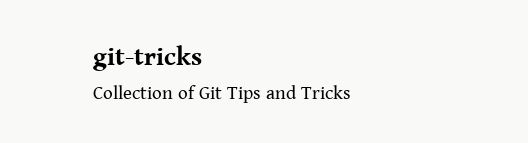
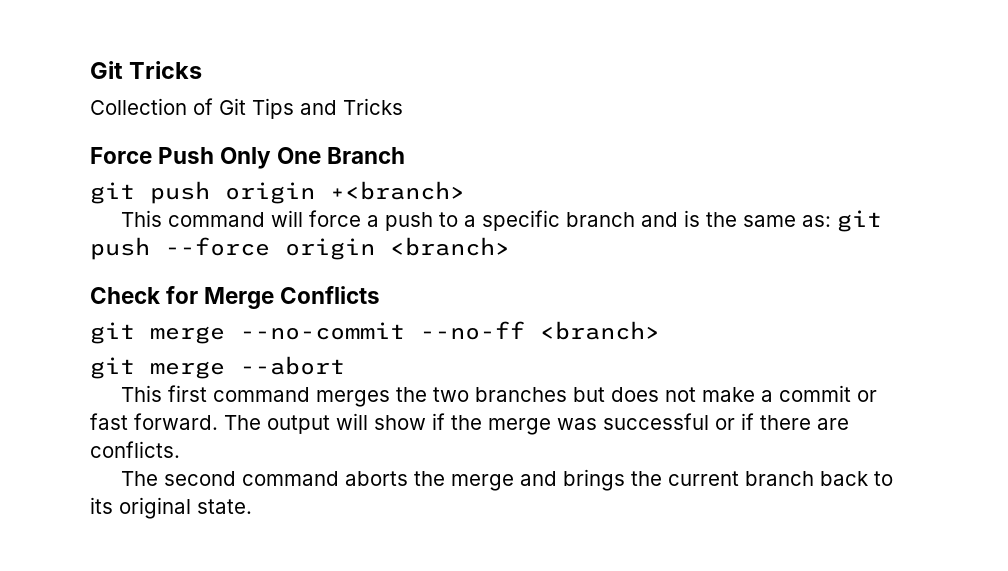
[93,45,202,71] git-tricks -> [90,61,203,79] Git Tricks
(351, 92) none -> [90,147,406,169] [90,181,465,204] [120,210,882,232] [90,237,510,260] [90,286,381,309] [90,321,660,344] [90,356,345,379] [120,385,877,407] [90,413,849,435] [90,441,180,458] [120,469,893,491] [90,497,252,519] // Force Push Only One Branch // git push origin +<branch> // This command will force a push to a specific branch and is the same as: git push --force origin <branch> // Check for Merge Conflicts // git merge --no-commit --no-ff <branch> // git merge --abort // This first command merges the two branches but does not make a commit or fast forward. The output will show if the merge was successful or if there are conflicts. // The second command aborts the merge and brings the current branch back to its original state.

